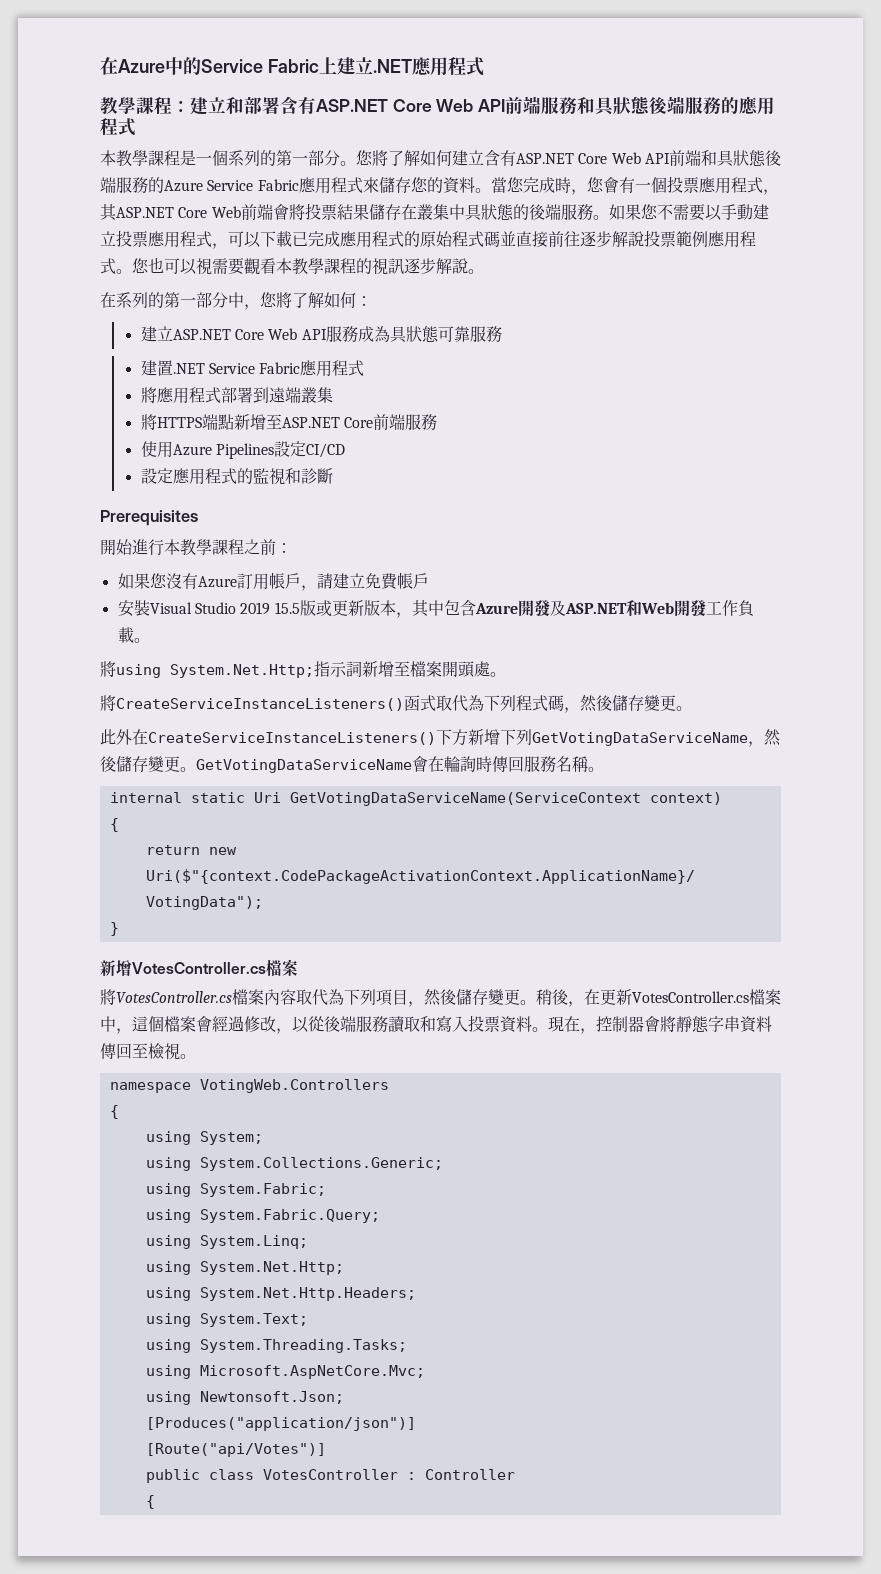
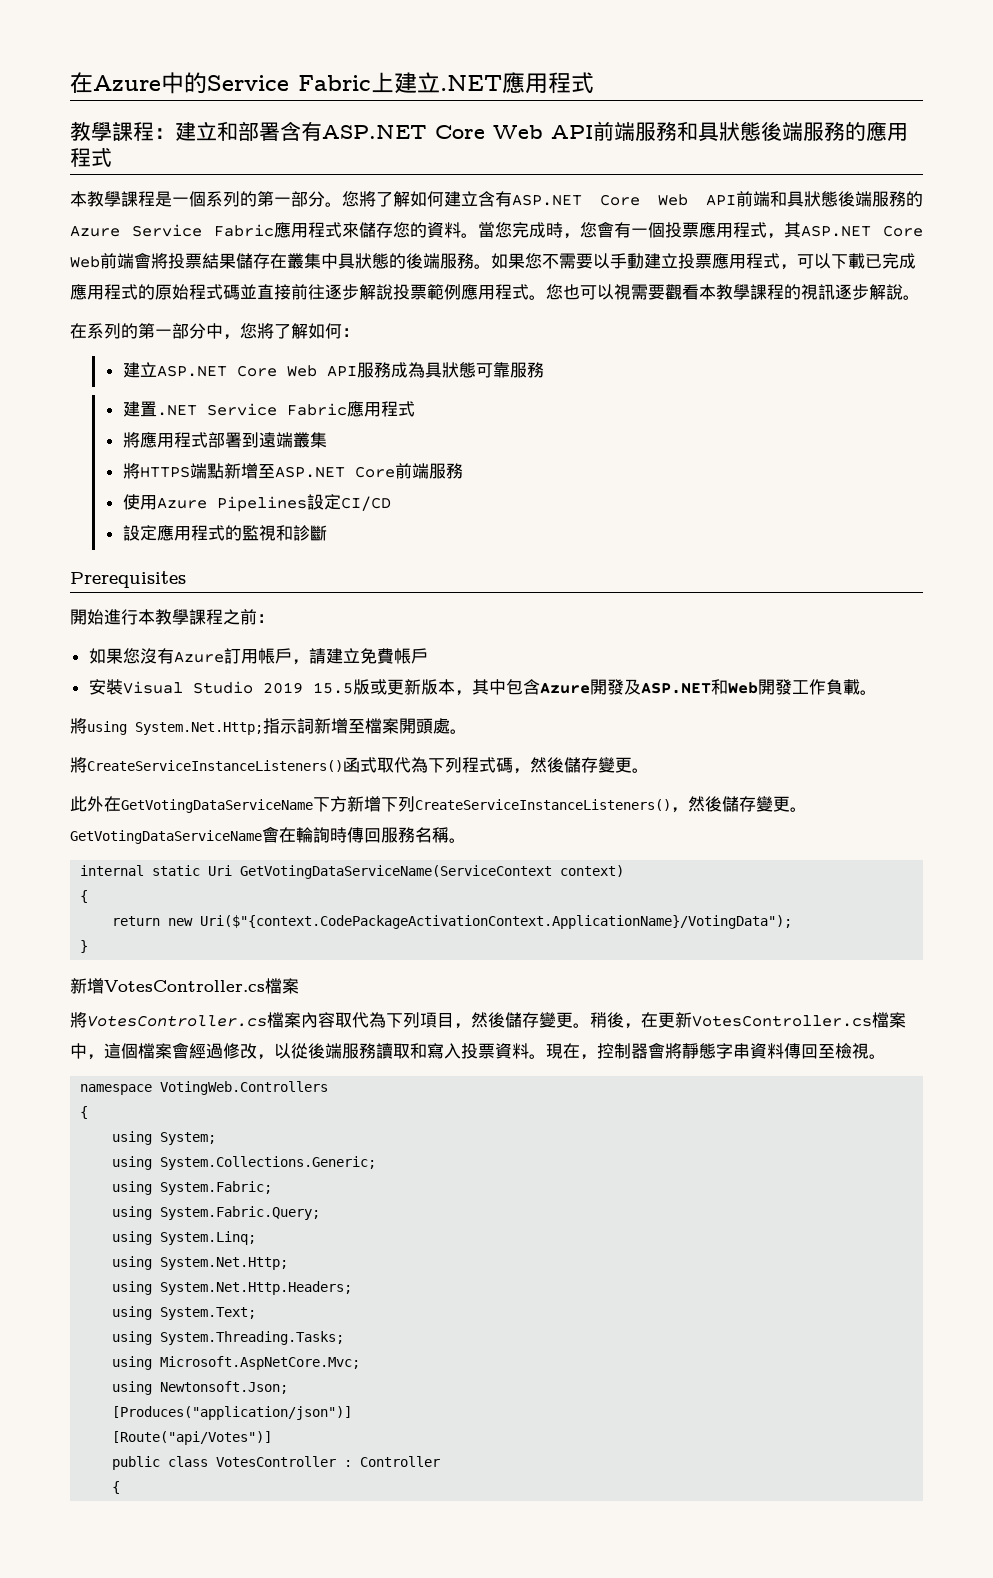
[148,732,436,745] CreateServiceInstanceListeners() -> [121,799,313,813] GetVotingDataServiceName
[532,732,748,746] GetVotingDataServiceName -> [415,799,671,811] CreateServiceInstanceListeners()

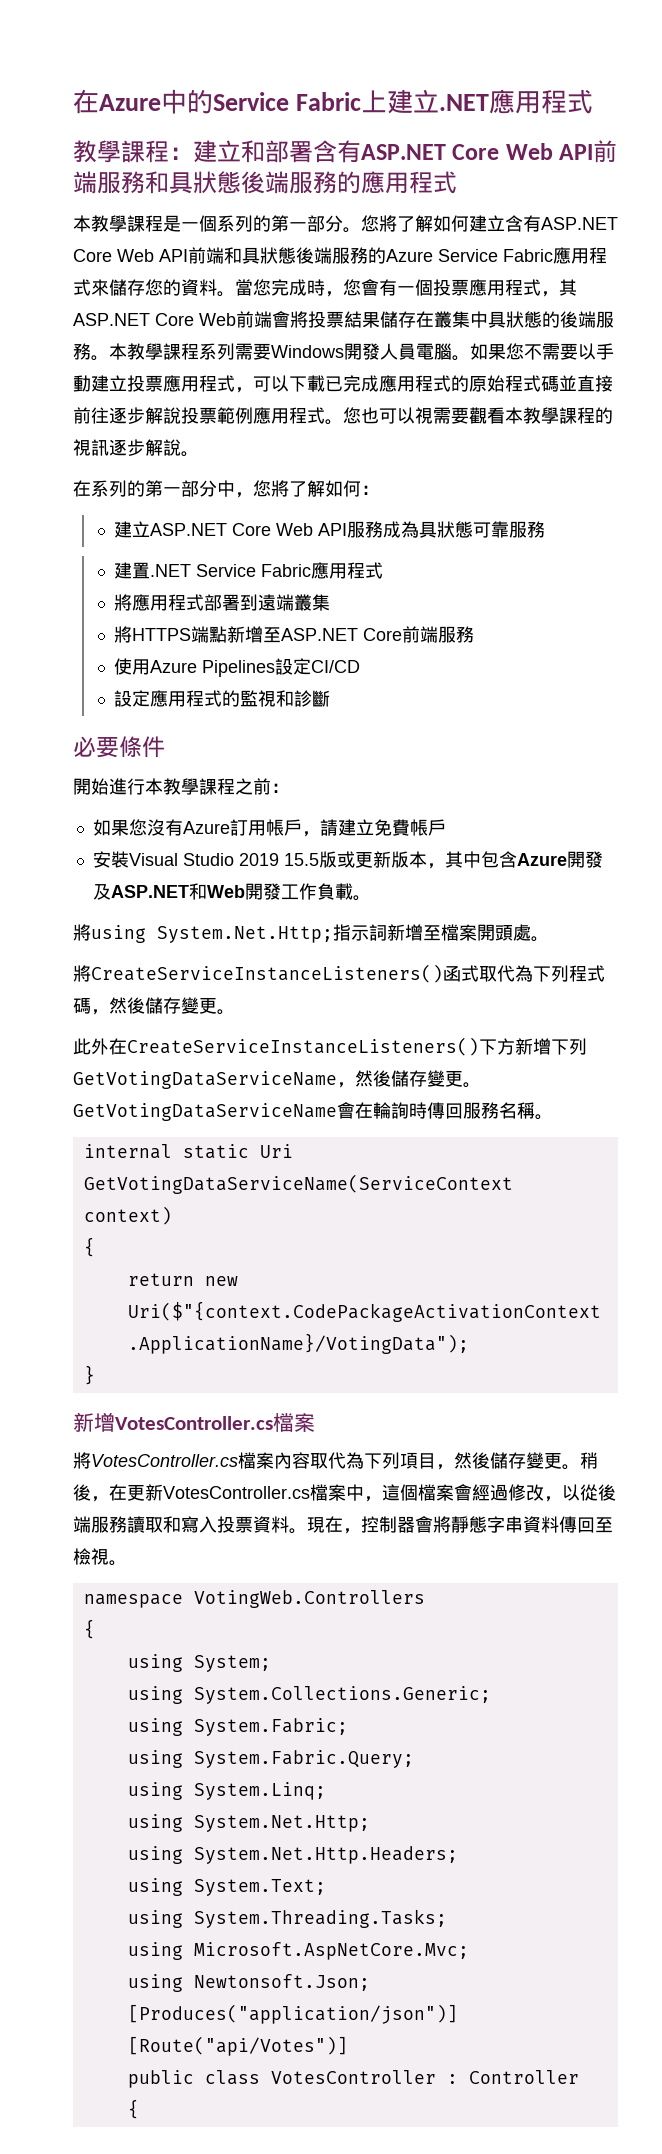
(491, 266) none -> [109,343,470,361] 本教學課程系列需要Windows開發人員電腦。
[70,571,186,588] Prerequisites -> [73,736,165,758] 必要條件
[121,799,313,813] GetVotingDataServiceName -> [127,1037,479,1056] CreateServiceInstanceListeners()
[415,799,671,811] CreateServiceInstanceListeners() -> [73,1071,337,1089] GetVotingDataServiceName

